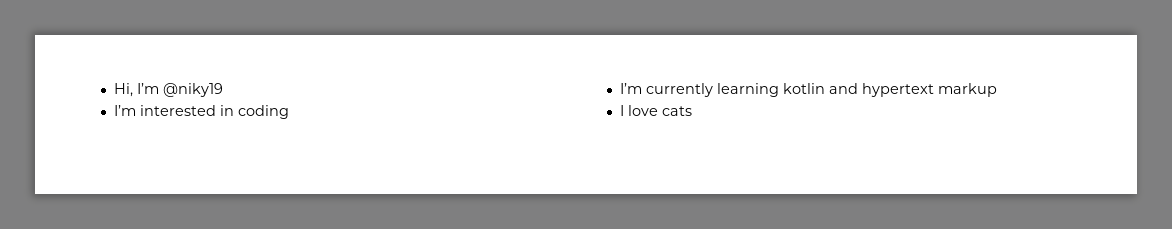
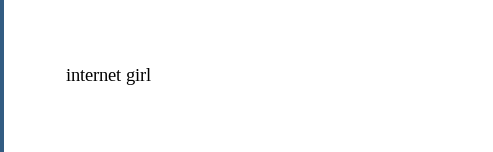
[113,83,223,97] [113,105,289,119] [619,83,997,97] [619,105,692,116] Hi, I’m @niky19 // I’m interested in coding // I’m currently learning kotlin and hypertext markup // I love cats -> [66,68,151,85] internet girl

